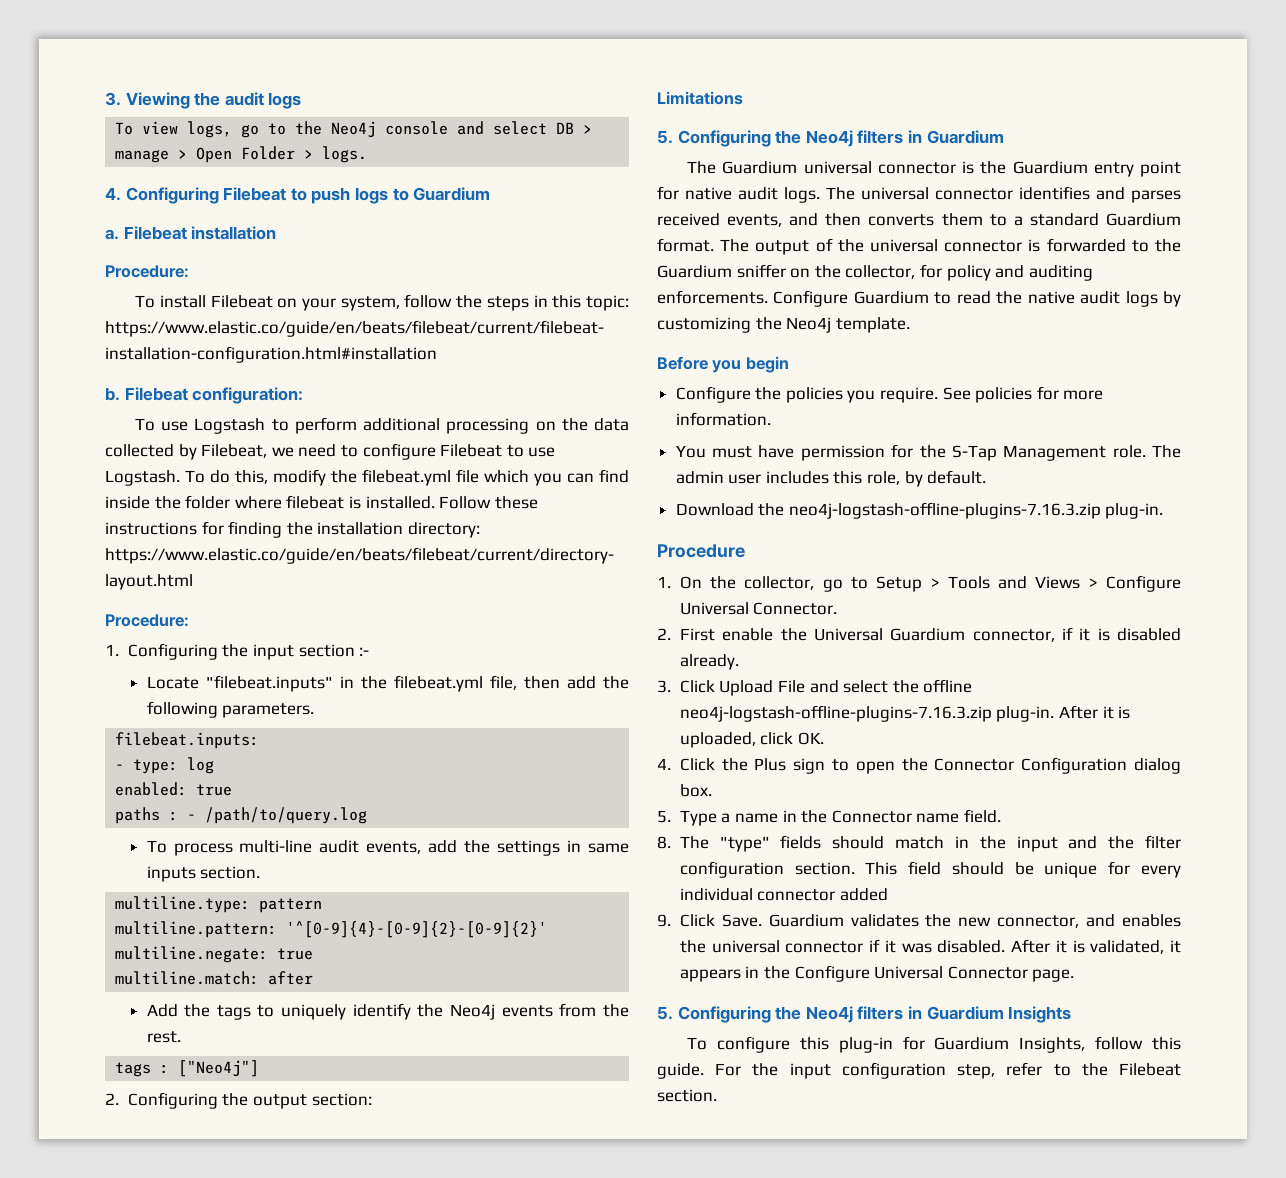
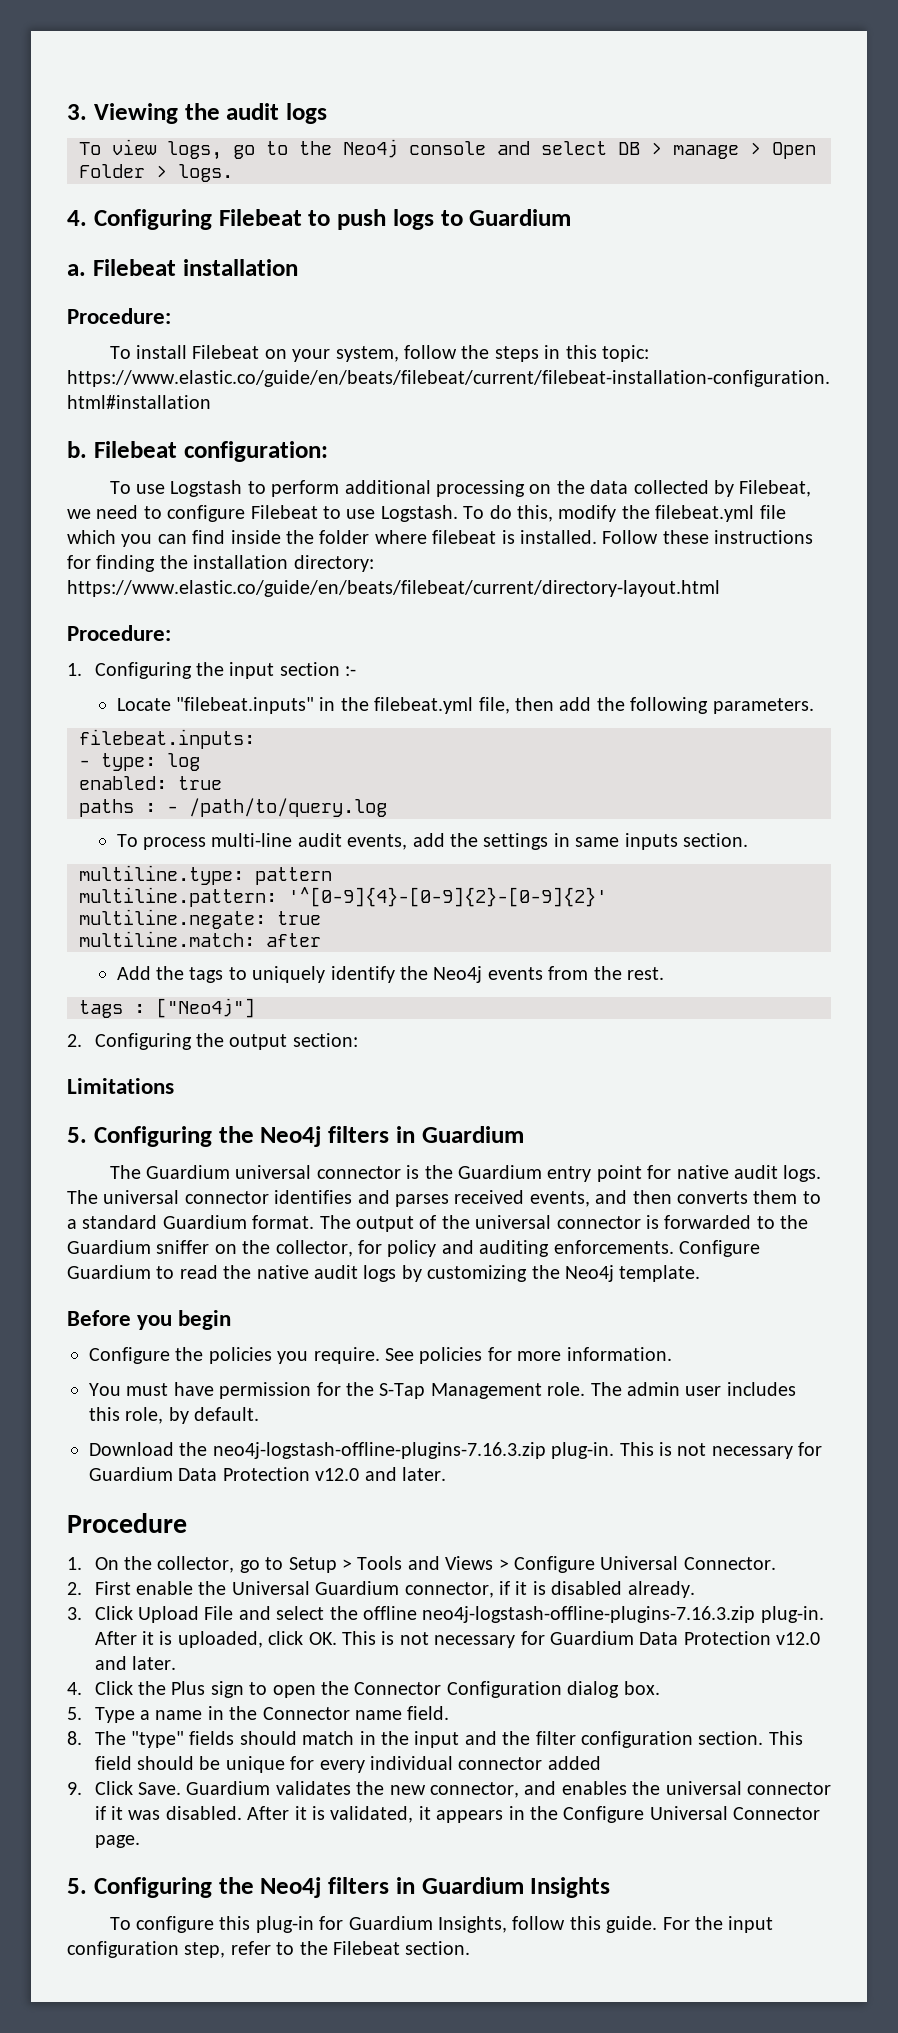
(1164, 511) none -> [619,1442,823,1459] [89,1467,446,1481] This is not necessary for Guardium Data Protection v12.0 and later.
(825, 738) none -> [341,1631,821,1648] [94,1656,176,1670] This is not necessary for Guardium Data Protection v12.0 and later.

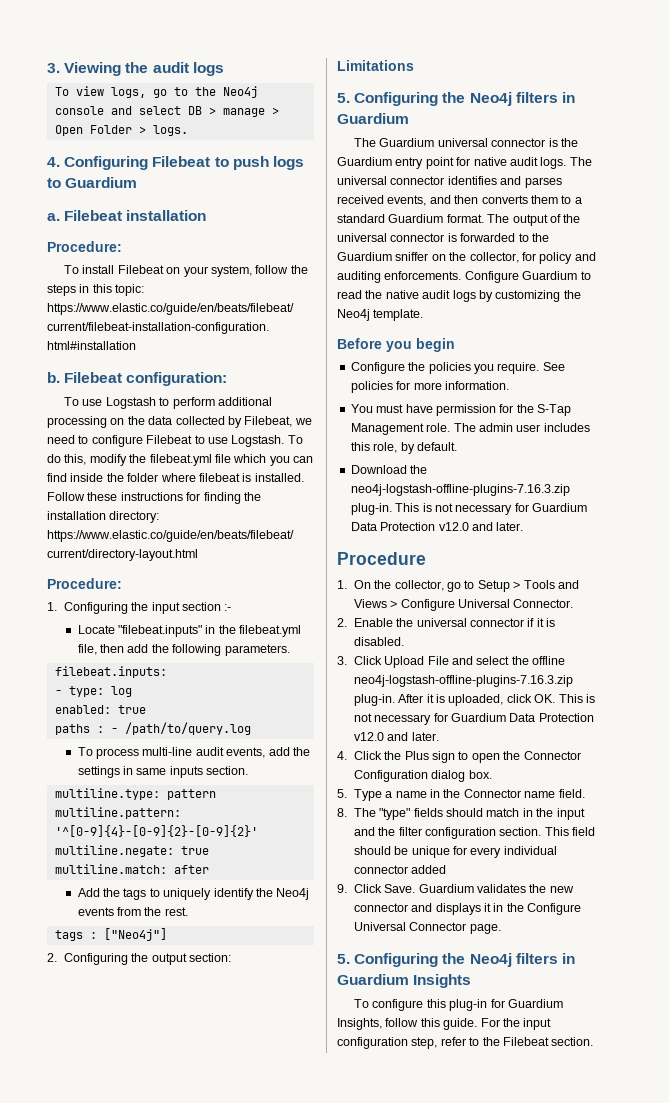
[94,1581,494,1598] First enable the Universal Guardium connector, -> [353,618,525,627] Enable the universal connector
[551,1581,695,1598] disabled already. -> [353,637,404,646] disabled.
[429,1781,831,1798] [94,1806,504,1823] connector, and enables the universal connector if it was disabled. After it is validated, it appears -> [353,903,492,915] connector and displays it

